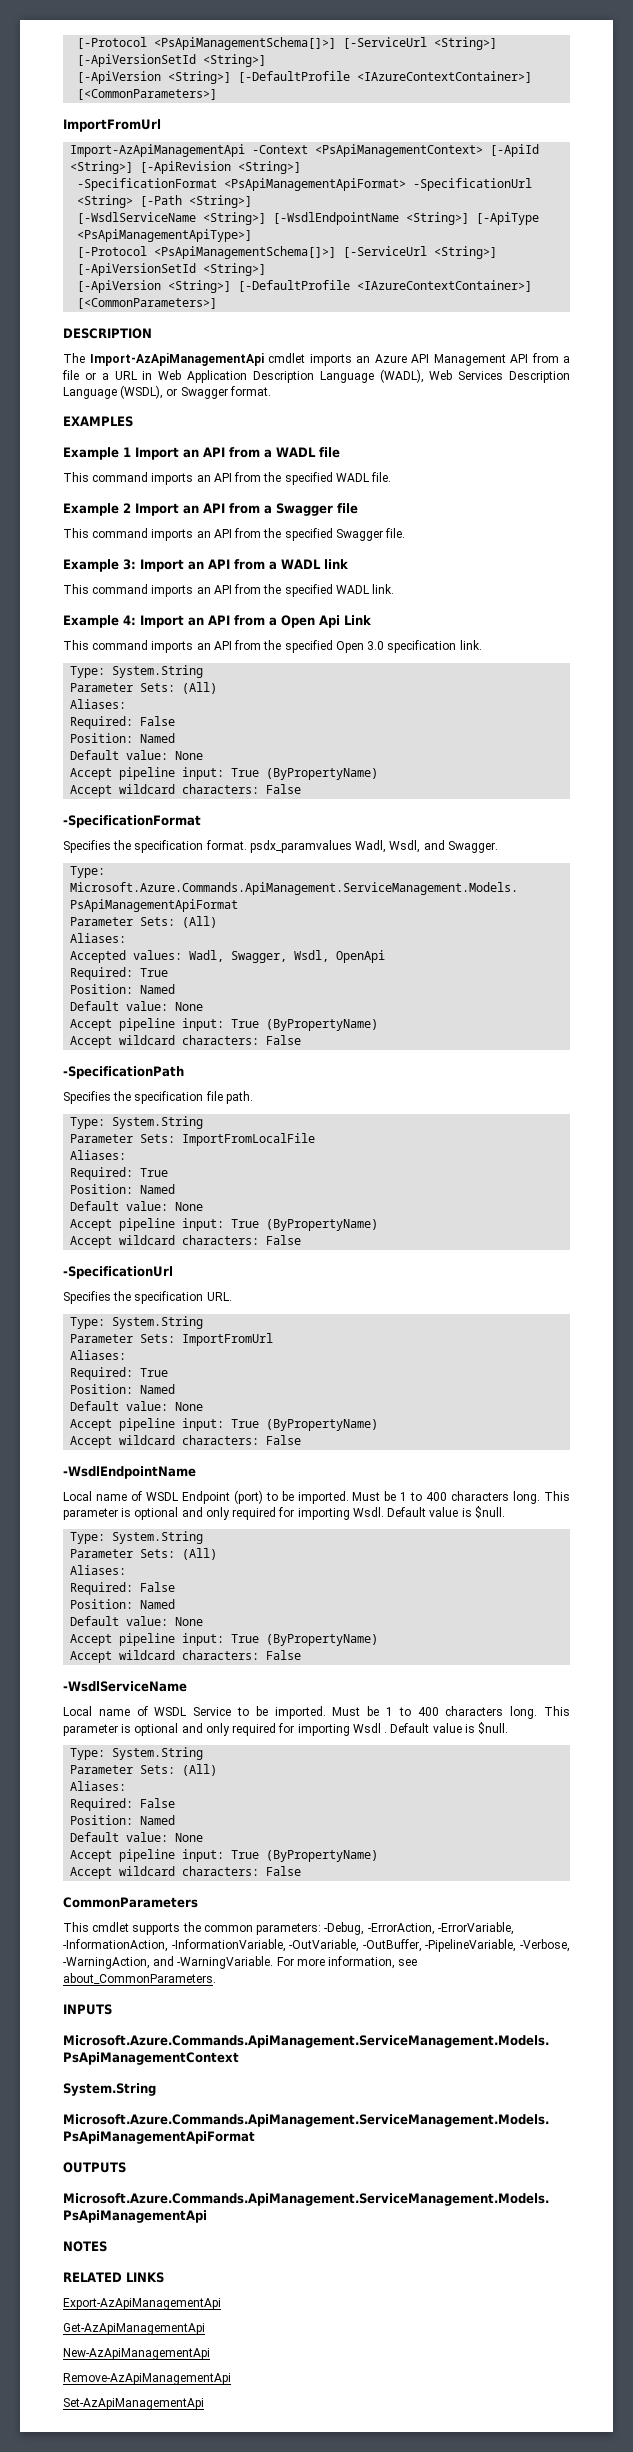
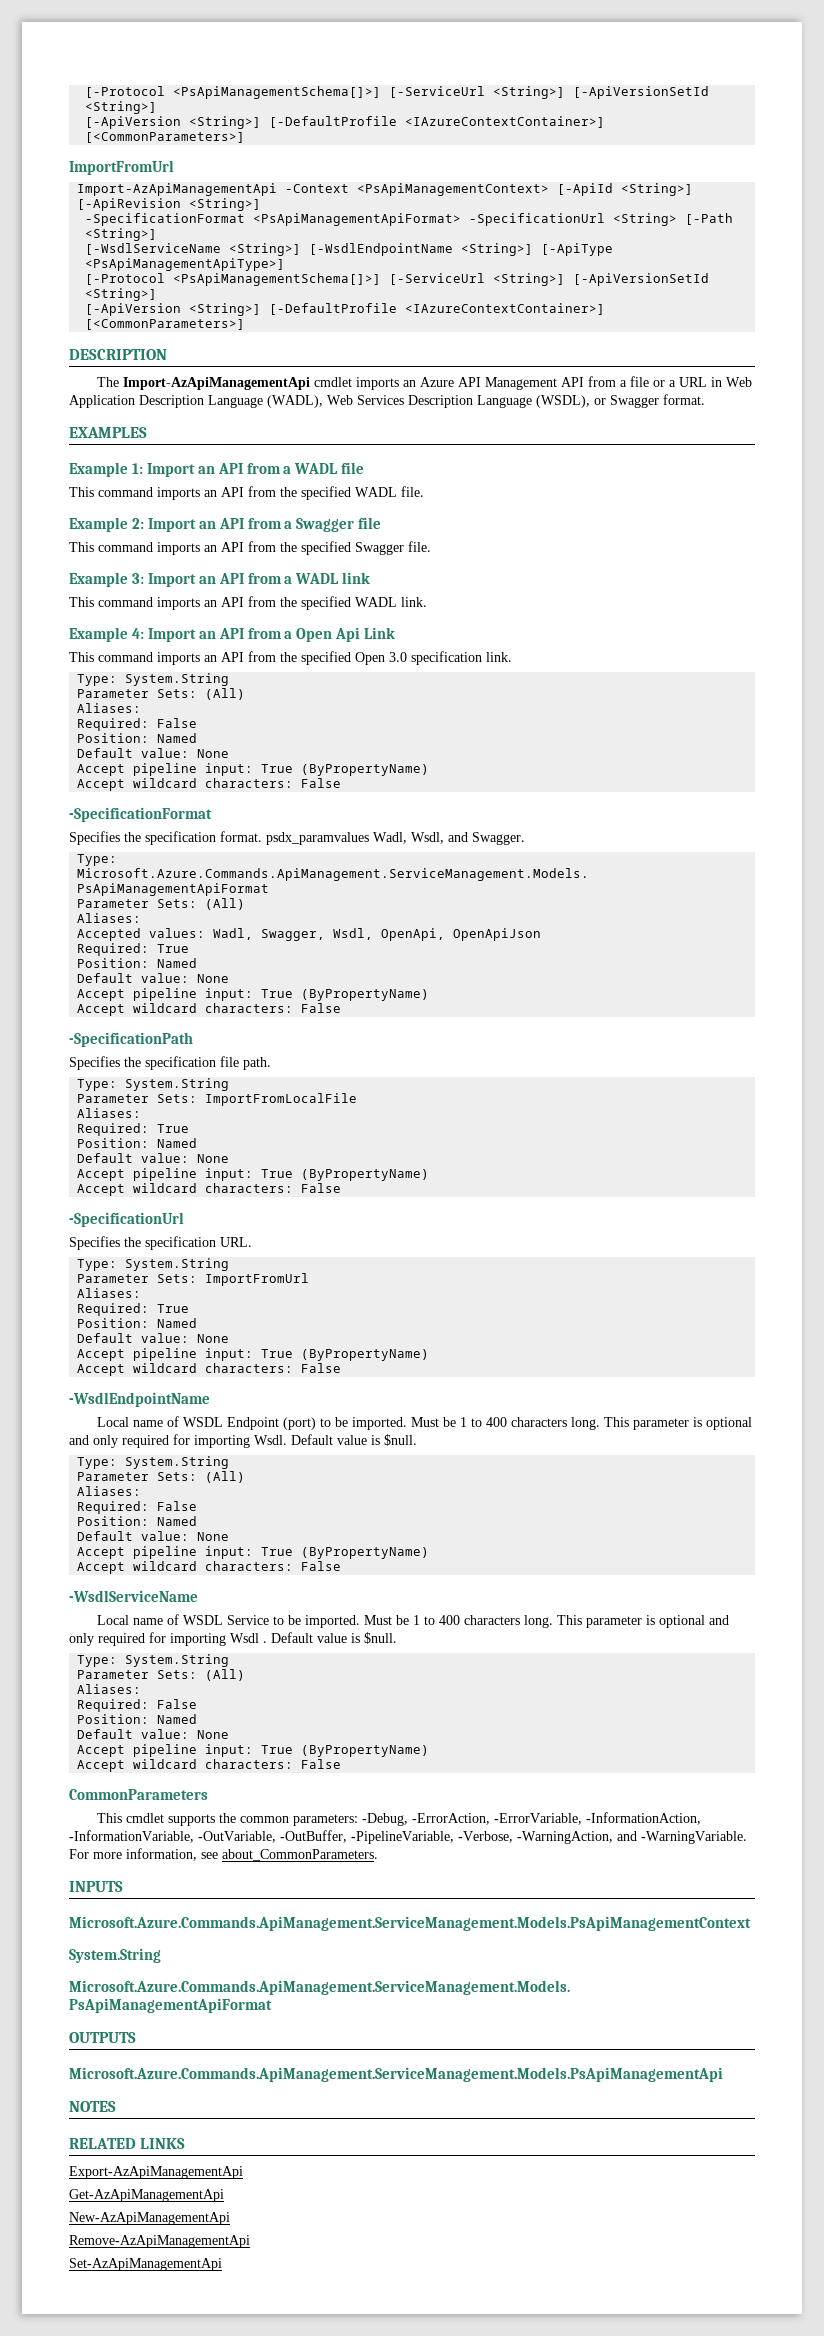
[123,447,131,457] 1 -> [131,463,143,474] 1:
[123,503,131,513] 2 -> [131,518,144,529] 2:
[336,950,386,963] OpenApi -> [381,928,542,941] OpenApi, OpenApiJson

